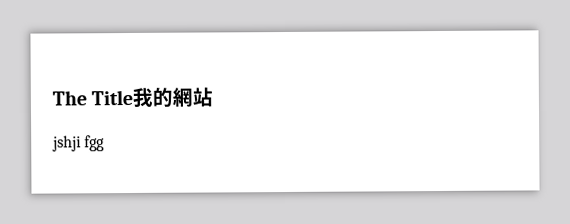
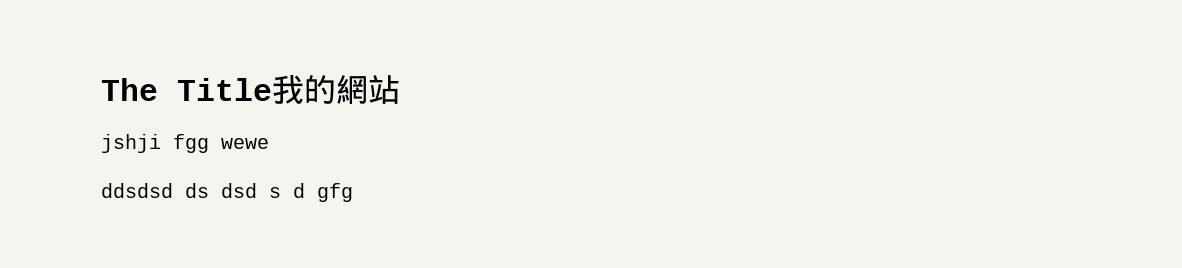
(106, 143) none -> [221,138,269,149] [101,183,353,202] wewe // ddsdsd ds dsd s d gfg

